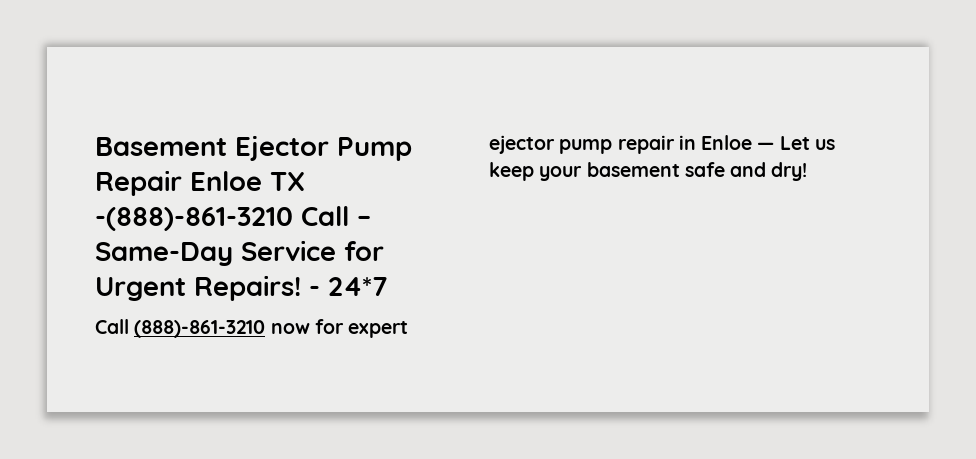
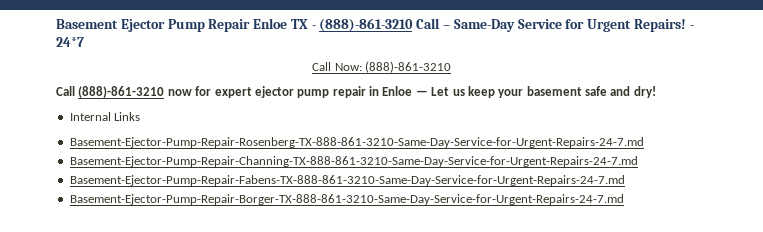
[95,207,293,231] -(888)-861-3210 -> [311,18,414,32] - (888)-861-3210
(388, 286) none -> [312,61,451,73] // Call Now: (888)-861-3210
(808, 171) none -> [69,112,141,121] [69,137,644,148] [69,156,638,167] [69,175,625,186] [69,194,624,205] // Internal Links // Basement-Ejector-Pump-Repair-Rosenberg-TX-888-861-3210-Same-Day-Service-for-Urgent-Repairs-24-7.md // Basement-Ejector-Pump-Repair-Channing-TX-888-861-3210-Same-Day-Service-for-Urgent-Repairs-24-7.md // Basement-Ejector-Pump-Repair-Fabens-TX-888-861-3210-Same-Day-Service-for-Urgent-Repairs-24-7.md // Basement-Ejector-Pump-Repair-Borger-TX-888-861-3210-Same-Day-Service-for-Urgent-Repairs-24-7.md

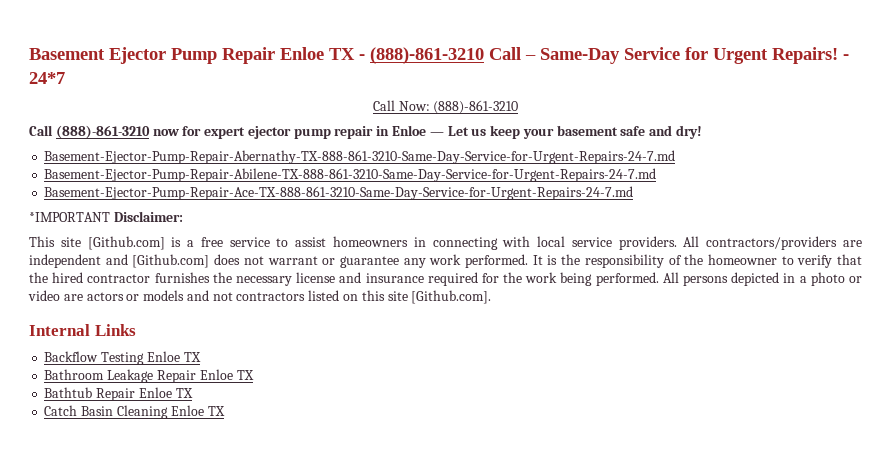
[69,112,141,121] [69,137,644,148] [69,156,638,167] [69,175,625,186] [69,194,624,205] Internal Links // Basement-Ejector-Pump-Repair-Rosenberg-TX-888-861-3210-Same-Day-Service-for-Urgent-Repairs-24-7.md // Basement-Ejector-Pump-Repair-Channing-TX-888-861-3210-Same-Day-Service-for-Urgent-Repairs-24-7.md // Basement-Ejector-Pump-Repair-Fabens-TX-888-861-3210-Same-Day-Service-for-Urgent-Repairs-24-7.md // Basement-Ejector-Pump-Repair-Borger-TX-888-861-3210-Same-Day-Service-for-Urgent-Repairs-24-7.md -> [44,150,676,164] [44,168,657,182] [44,186,634,200] [29,211,183,222] [29,236,863,250] [29,254,863,268] [29,272,862,286] [28,290,492,304] [29,324,136,336] [44,351,201,365] [44,369,254,383] [44,387,193,401] [44,405,225,419] Basement-Ejector-Pump-Repair-Abernathy-TX-888-861-3210-Same-Day-Service-for-Urgent-Repairs-24-7.md // Basement-Ejector-Pump-Repair-Abilene-TX-888-861-3210-Same-Day-Service-for-Urgent-Repairs-24-7.md // Basement-Ejector-Pump-Repair-Ace-TX-888-861-3210-Same-Day-Service-for-Urgent-Repairs-24-7.md // *IMPORTANT Disclaimer: // This site [Github.com] is a free service to assist homeowners in connecting with local service providers. All contractors/providers are independent and [Github.com] does not warrant or guarantee any work performed. It is the responsibility of the homeowner to verify that the hired contractor furnishes the necessary license and insurance required for the work being performed. All persons depicted in a photo or video are actors or models and not contractors listed on this site [Github.com]. // Internal Links // Backflow Testing Enloe TX // Bathroom Leakage Repair Enloe TX // Bathtub Repair Enloe TX // Catch Basin Cleaning Enloe TX

